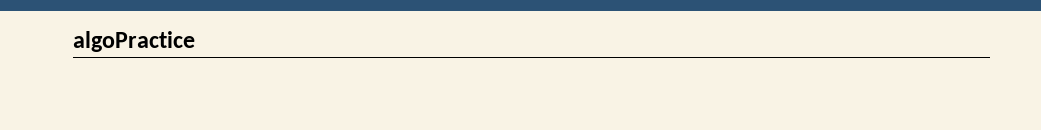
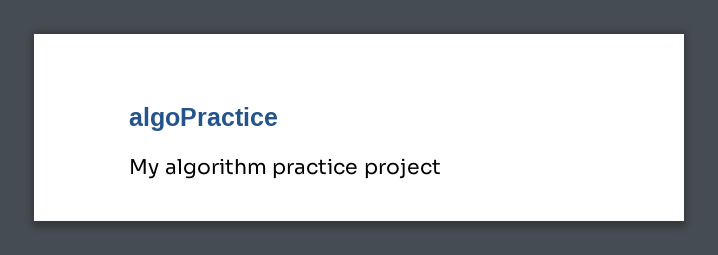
(195, 41) none -> [129,158,441,179] // My algorithm practice project

